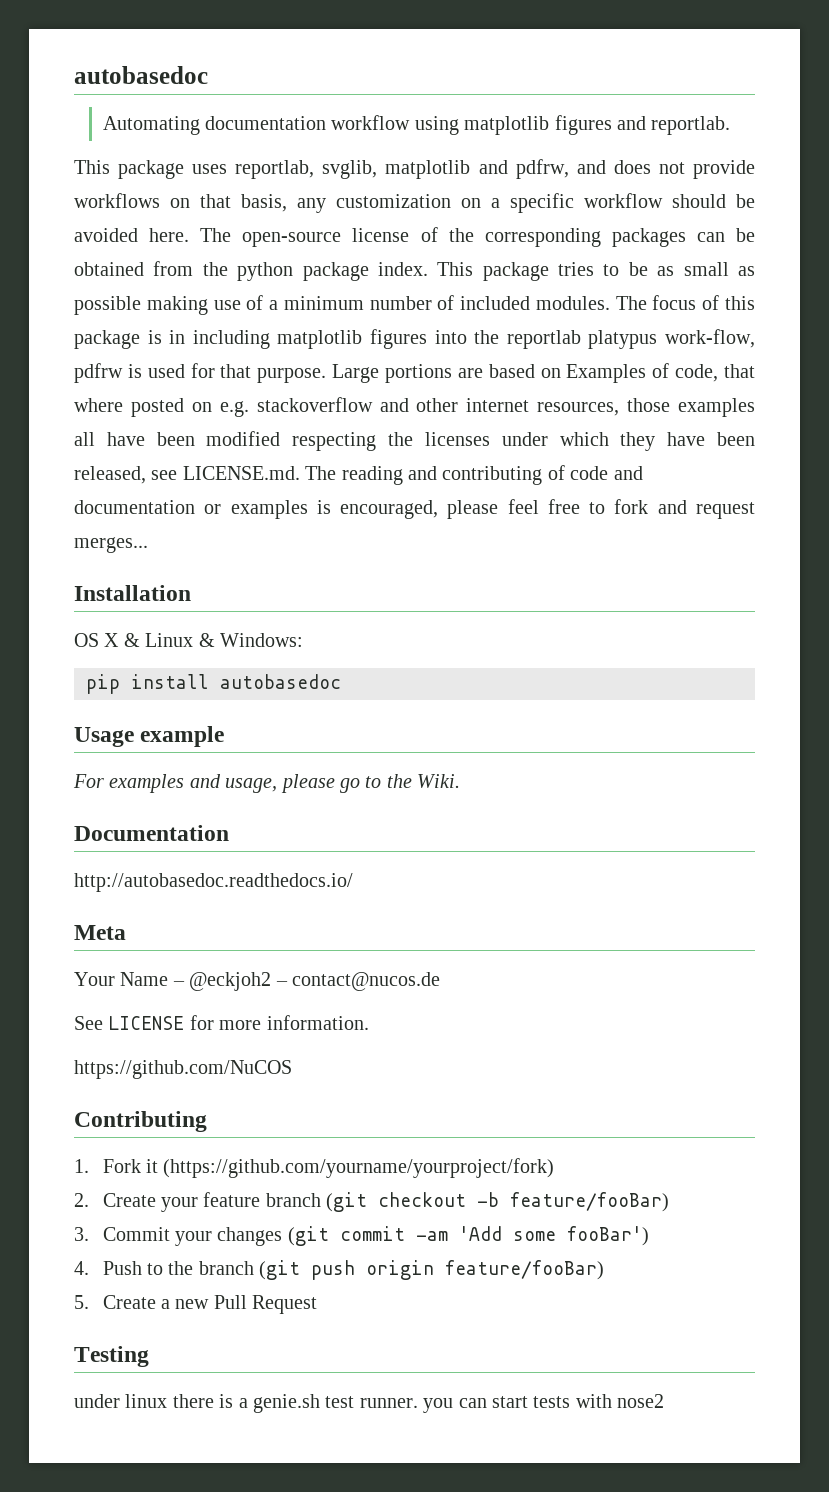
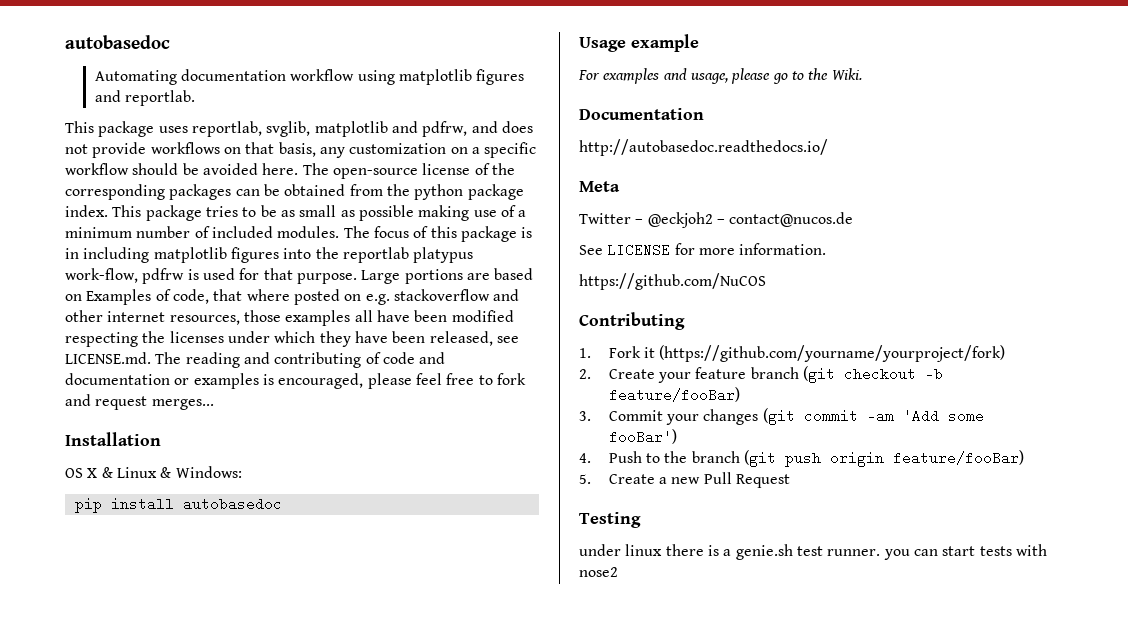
[74,972,169,986] Your Name -> [579,213,631,224] Twitter

